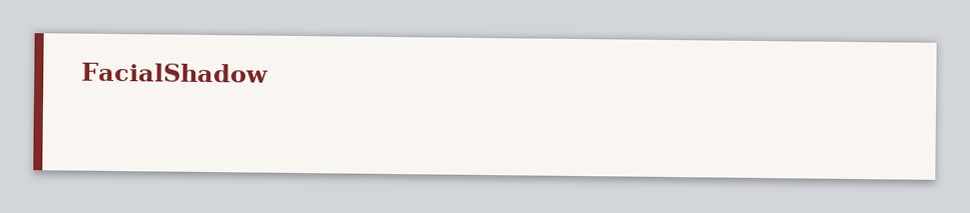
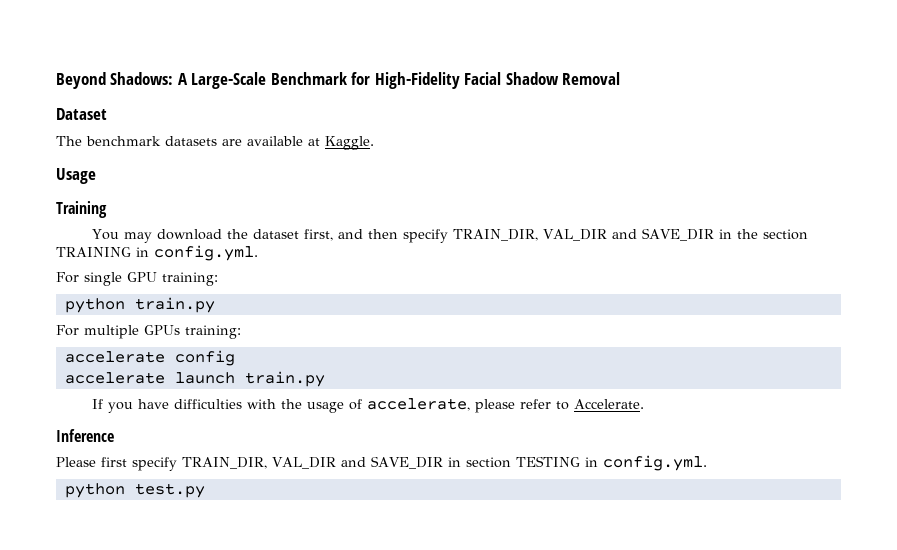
[81,62,269,83] FacialShadow -> [56,72,621,89] [56,108,107,120] [56,136,374,150] [56,168,96,184] [56,201,107,218] [91,228,808,243] [56,245,258,261] [56,272,218,286] [64,297,215,313] [56,325,241,339] [64,350,235,366] [64,371,325,387] [91,398,644,413] [56,429,114,442] [56,455,707,471] [64,483,205,498] Beyond Shadows: A Large-Scale Benchmark for High-Fidelity Facial Shadow Removal // Dataset // The benchmark datasets are available at Kaggle. // Usage // Training // You may download the dataset first, and then specify TRAIN_DIR, VAL_DIR and SAVE_DIR in the section TRAINING in config.yml. // For single GPU training: // python train.py // For multiple GPUs training: // accelerate config // accelerate launch train.py // If you have difficulties with the usage of accelerate, please refer to Accelerate. // Inference // Please first specify TRAIN_DIR, VAL_DIR and SAVE_DIR in section TESTING in config.yml. // python test.py

